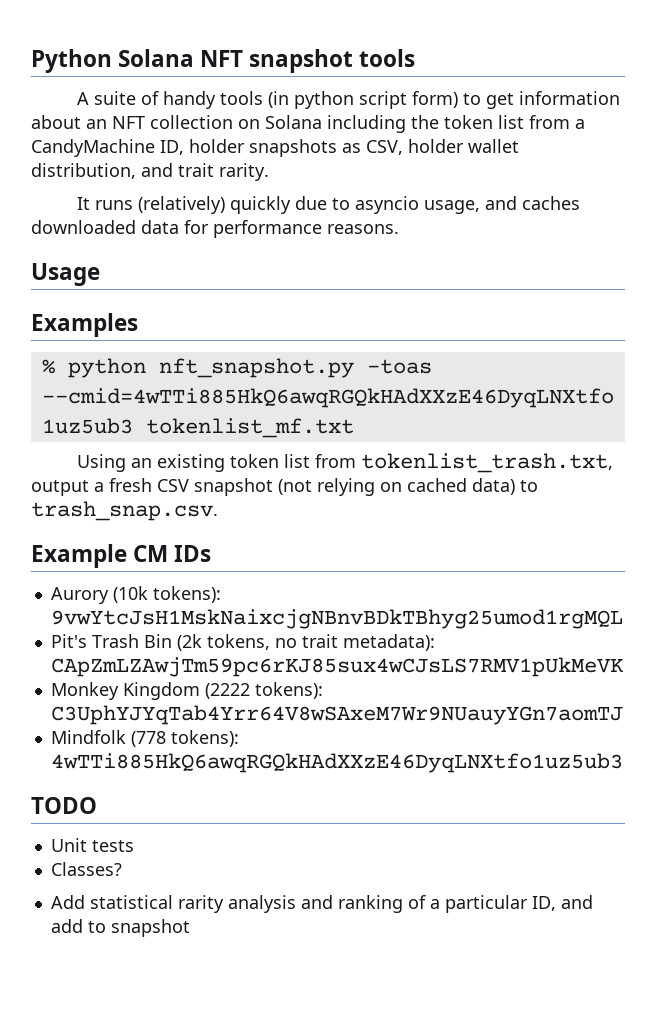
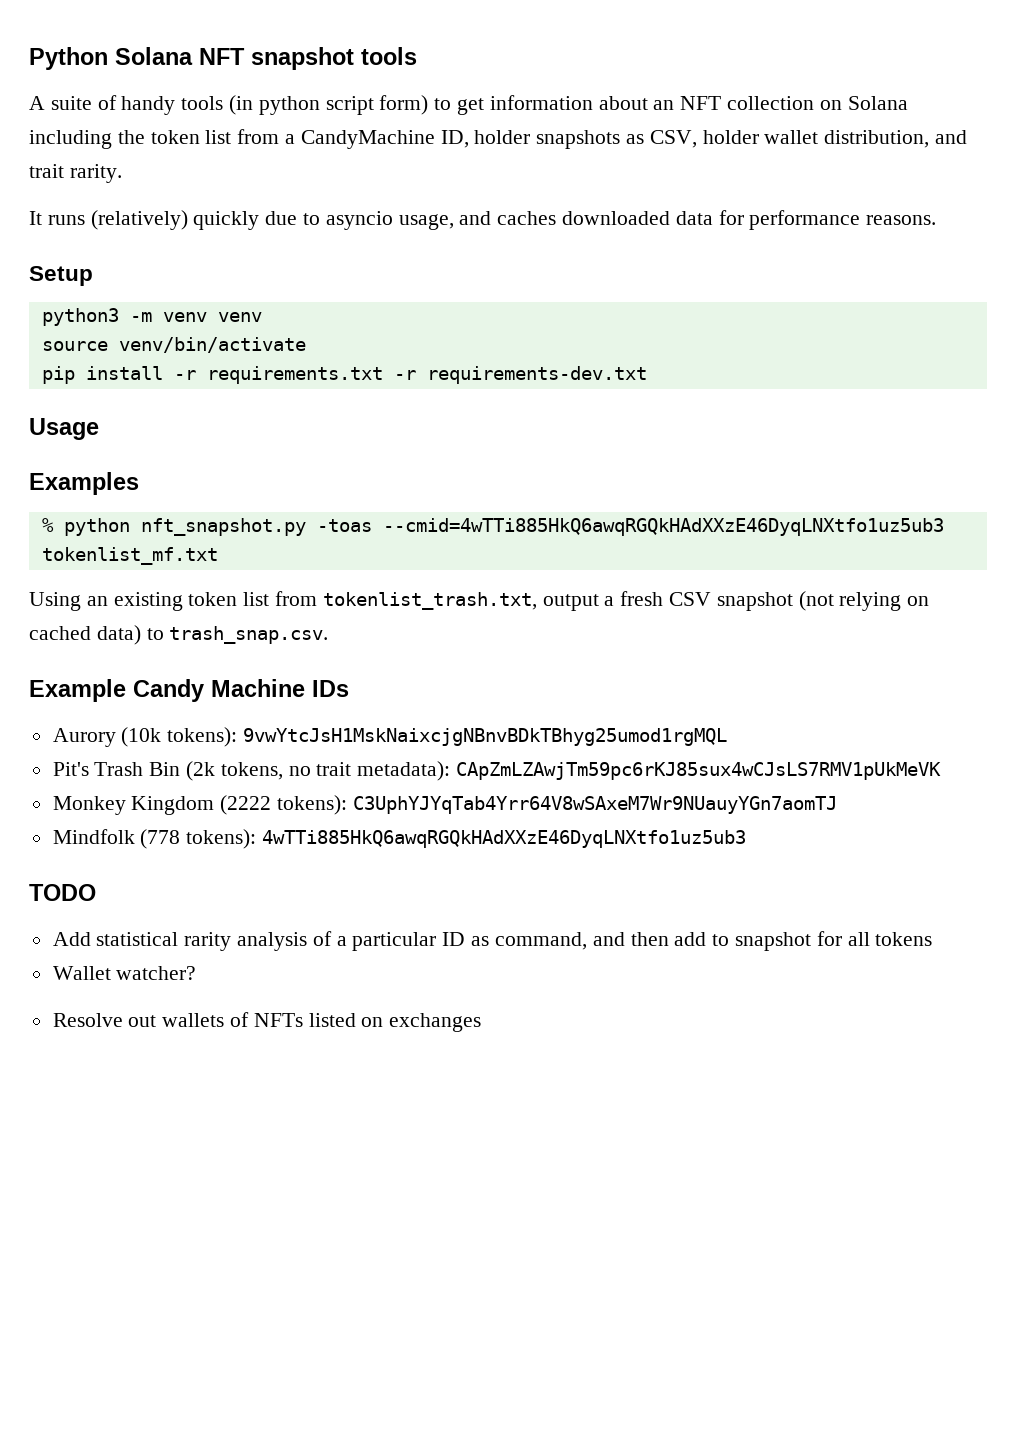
(399, 229) none -> [29,266,93,286] [41,308,262,326] [41,337,306,353] [41,366,647,384] // Setup // python3 -m venv venv // source venv/bin/activate // pip install -r requirements.txt -r requirements-dev.txt
[133,545,169,562] CM -> [133,679,305,702] Candy Machine
[50,838,134,852] [50,862,122,876] // Unit tests // Classes? -> (96, 892) none
[300,895,403,913] and ranking -> (308, 941) none
[531,895,593,911] [50,919,190,937] ID, and add to snapshot -> [442,931,933,951] [52,966,197,980] [52,1012,482,1032] ID as command, and then add to snapshot for all tokens // Wallet watcher? // Resolve out wallets of NFTs listed on exchanges

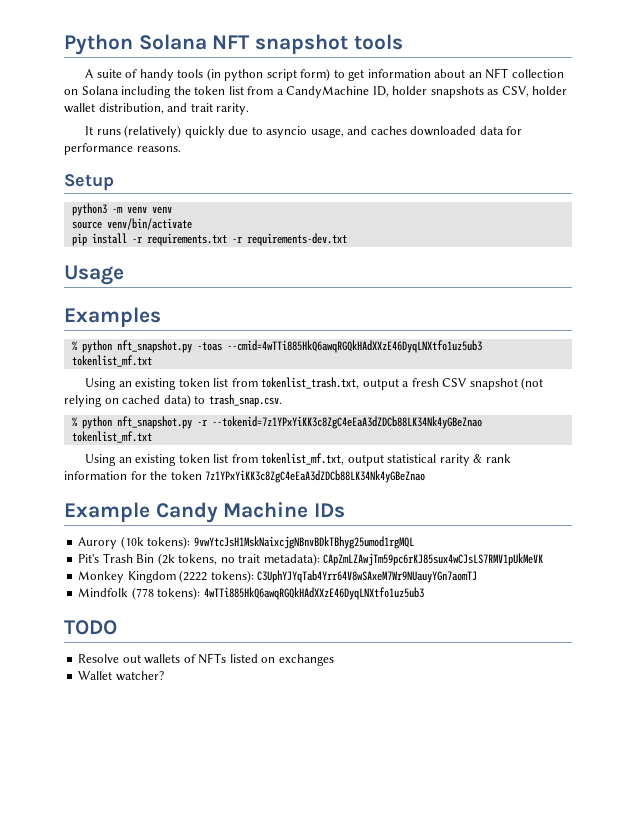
(329, 635) none -> [71,416,482,429] [71,431,152,443] [85,453,511,466] [64,470,426,483] // % python nft_snapshot.py -r --tokenid=7z1YPxYiKK3c8ZgC4eEaA3dZDCb88LK34Nk4yGBeZnao tokenlist_mf.txt // Using an existing token list from tokenlist_mf.txt, output statistical rarity & rank information for the token 7z1YPxYiKK3c8ZgC4eEaA3dZDCb88LK34Nk4yGBeZnao
[52,931,933,951] [52,966,197,980] // Add statistical rarity analysis of a particular ID as command, and then add to snapshot for all tokens // Wallet watcher? -> (117, 627) none
(482, 1022) none -> [78,671,164,681] // Wallet watcher?

